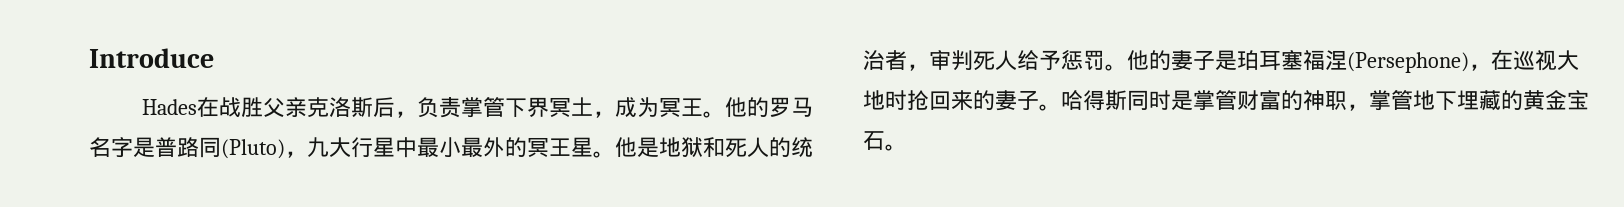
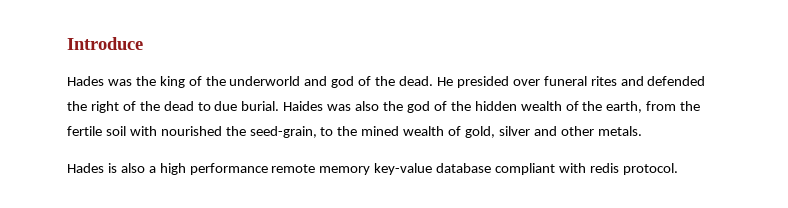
[196,97,813,118] [89,137,813,159] [863,50,1579,73] [863,90,1589,111] [863,131,907,151] 在战胜父亲克洛斯后，负责掌管下界冥土，成为冥王。他的罗马名字是普路同(Pluto)，九大行星中最小最外的冥王星。他是地狱和死人的统治者，审判死人给予惩罚。他的妻子是珀耳塞福涅(Persephone)，在巡视大地时抢回来的妻子。哈得斯同时是掌管财富的神职，掌管地下埋藏的黄金宝石。 -> [107,76,706,88] [67,101,701,113] [67,126,642,138] [67,163,678,175] was the king of the underworld and god of the dead. He presided over funeral rites and defended the right of the dead to due burial. Haides was also the god of the hidden wealth of the earth, from the fertile soil with nourished the seed-grain, to the mined wealth of gold, silver and other metals. // Hades is also a high performance remote memory key-value database compliant with redis protocol.

